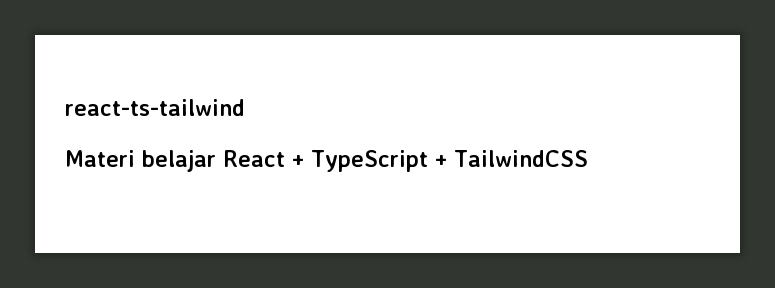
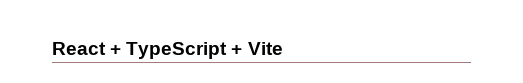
[65,99,245,116] [65,150,216,172] react-ts-tailwind // Materi belajar -> (52, 48) none
[453,150,588,167] TailwindCSS -> [247,42,283,55] Vite

